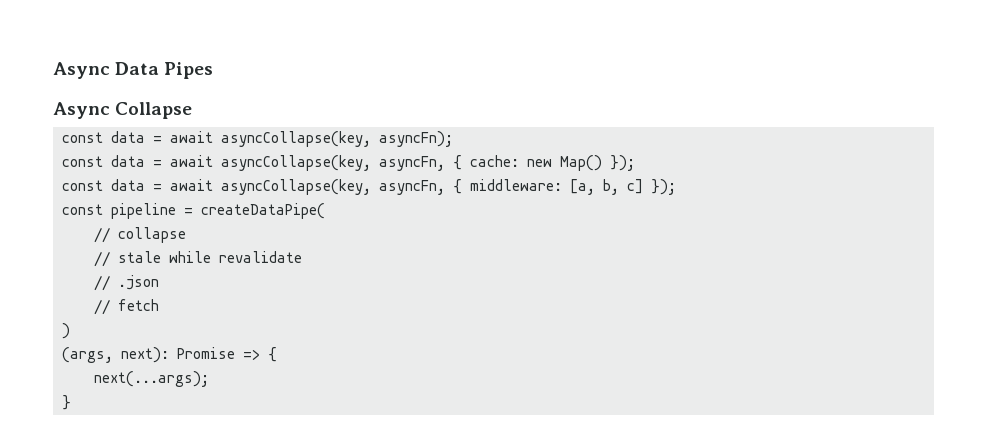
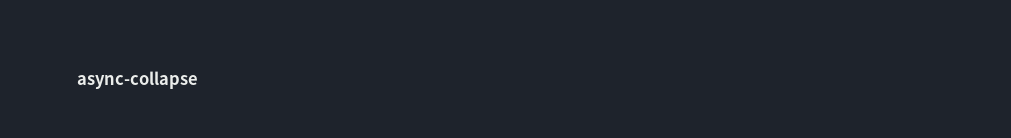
[53,62,214,79] [53,102,193,119] [62,131,453,147] [62,155,635,171] [62,179,676,195] [62,203,325,219] [94,227,186,243] [94,251,302,267] [94,275,159,291] [94,299,159,315] [62,323,70,339] [62,347,277,363] [94,371,209,387] [62,395,71,410] Async Data Pipes // Async Collapse // const data = await asyncCollapse(key, asyncFn); // const data = await asyncCollapse(key, asyncFn, { cache: new Map() }); // const data = await asyncCollapse(key, asyncFn, { middleware: [a, b, c] }); // const pipeline = createDataPipe( // // collapse // // stale while revalidate // // .json // // fetch // ) // (args, next): Promise => { // next(...args); // } -> [77,71,198,89] async-collapse

